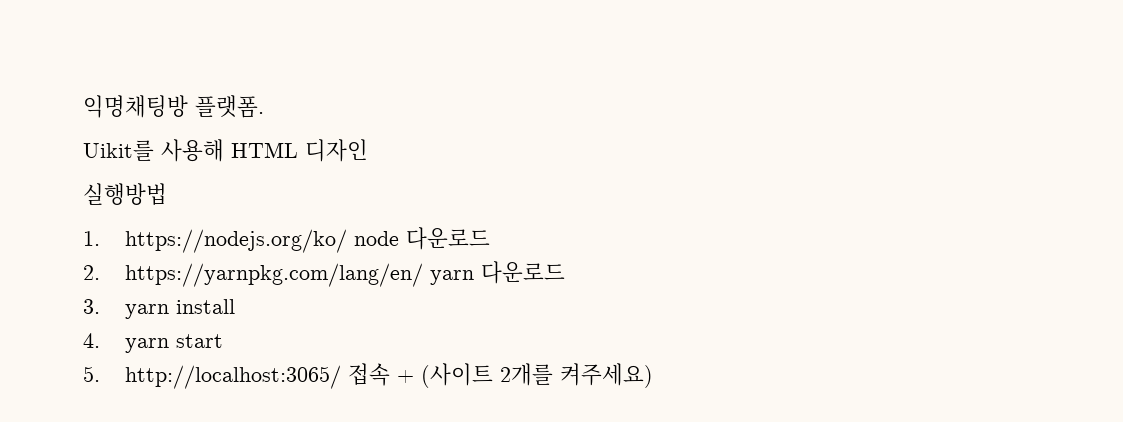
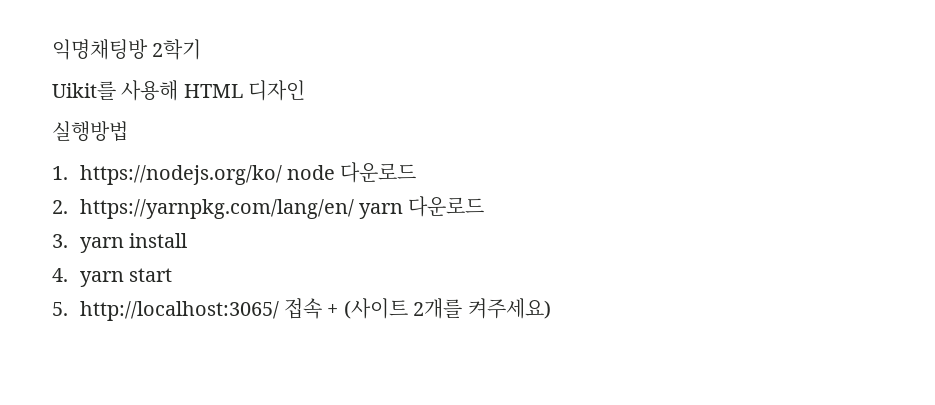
[195,95,264,118] 플랫폼. -> [152,39,202,60] 2학기

